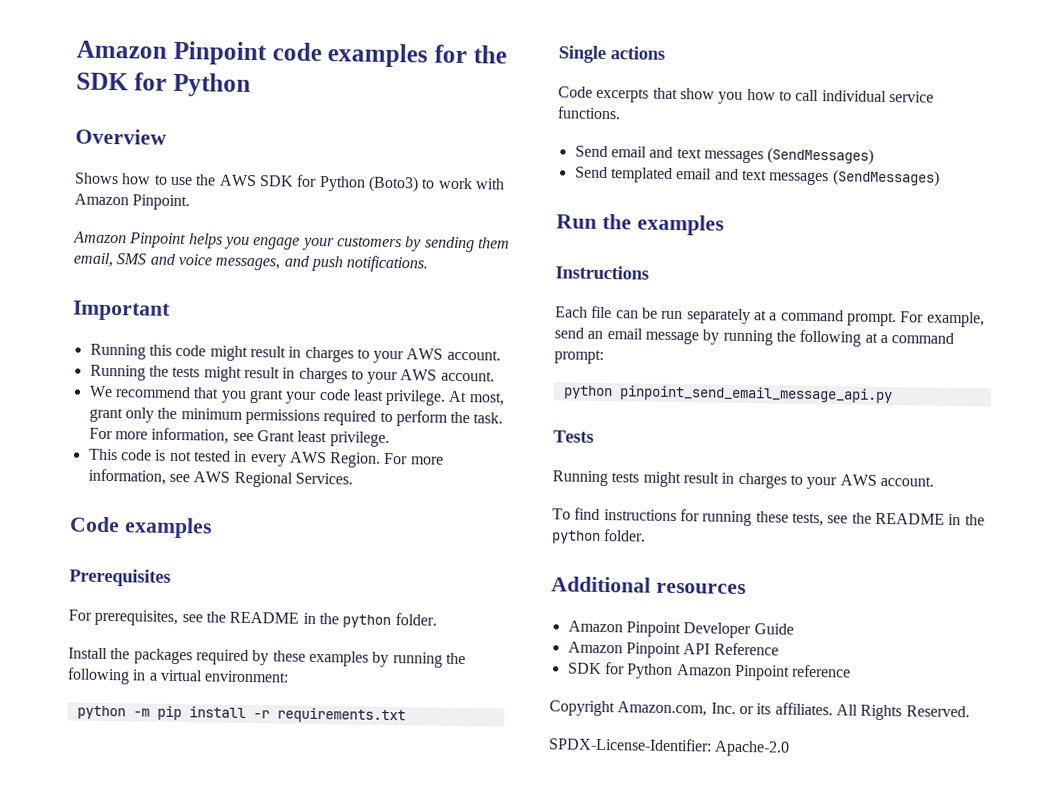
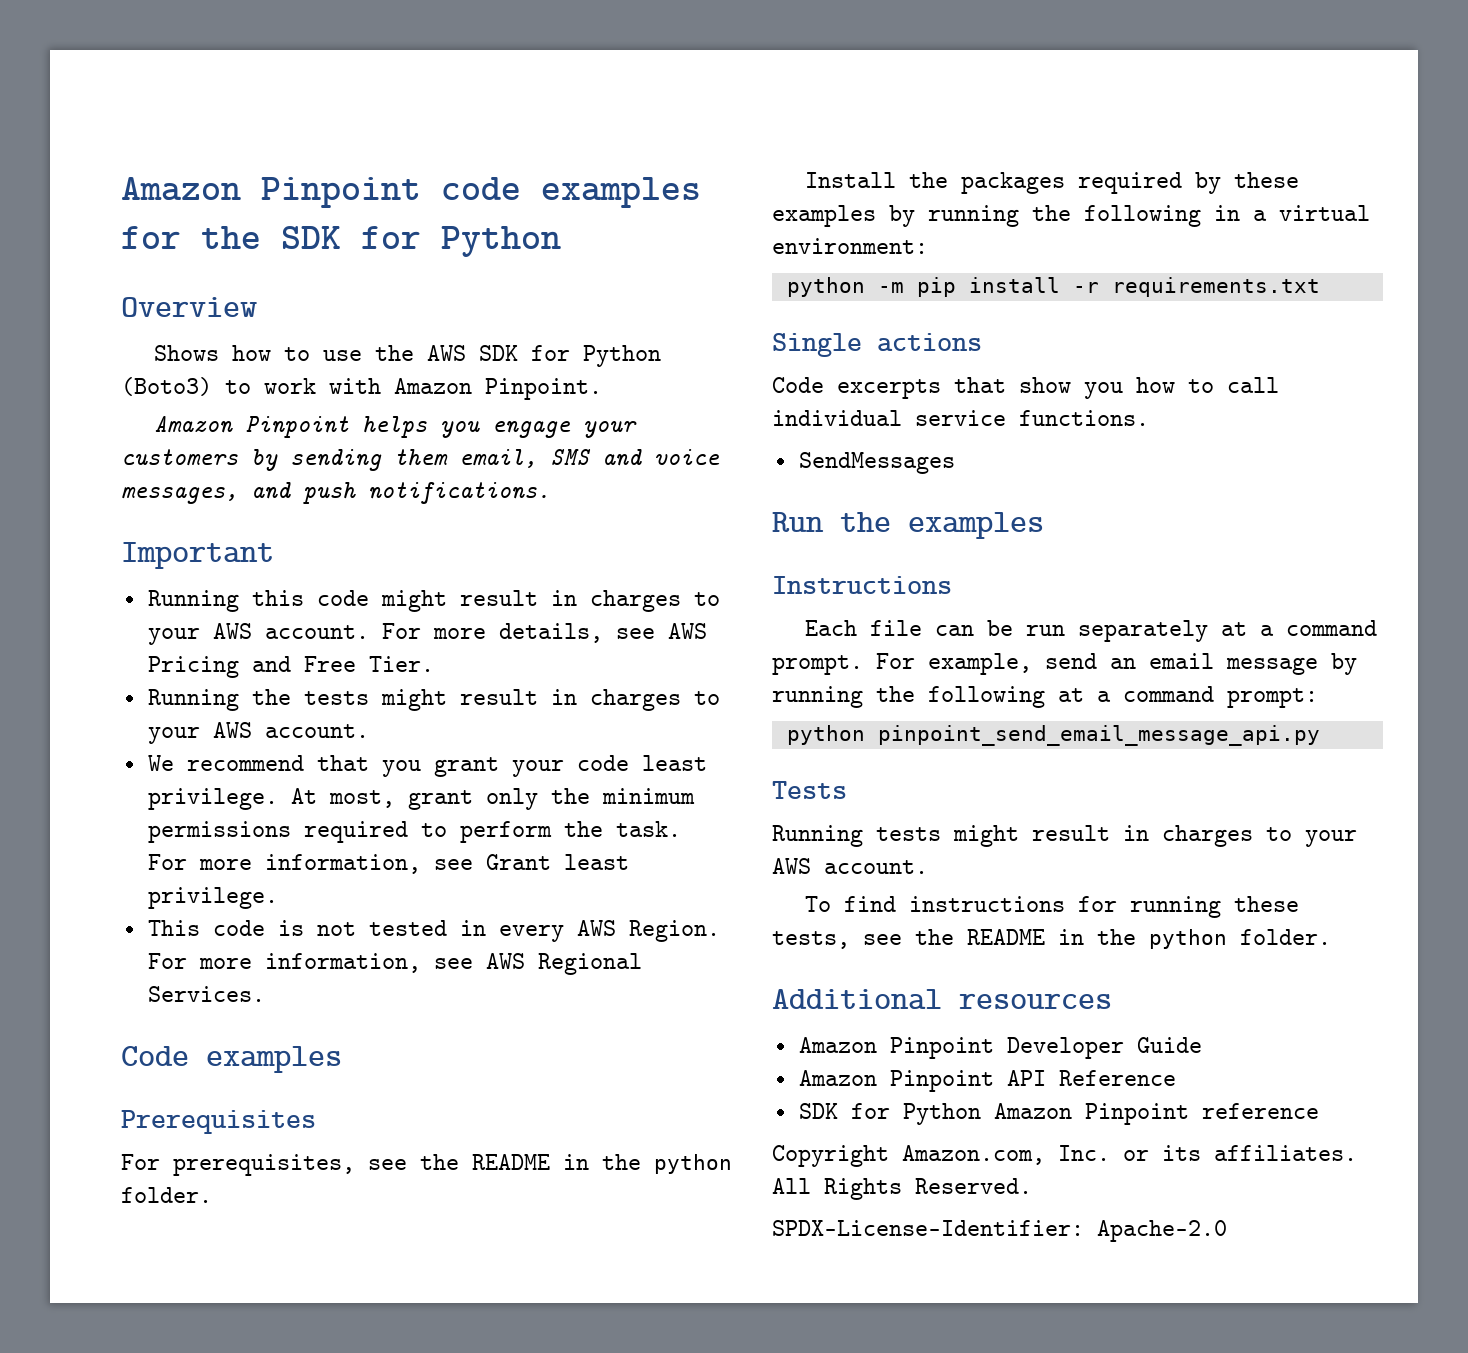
(501, 355) none -> [381,623,707,643] [147,656,434,678] For more details, see AWS Pricing and Free Tier.
[574,145,875,165] [574,166,940,187] Send email and text messages (SendMessages) // Send templated email and text messages (SendMessages) -> [798,452,955,474] SendMessages

